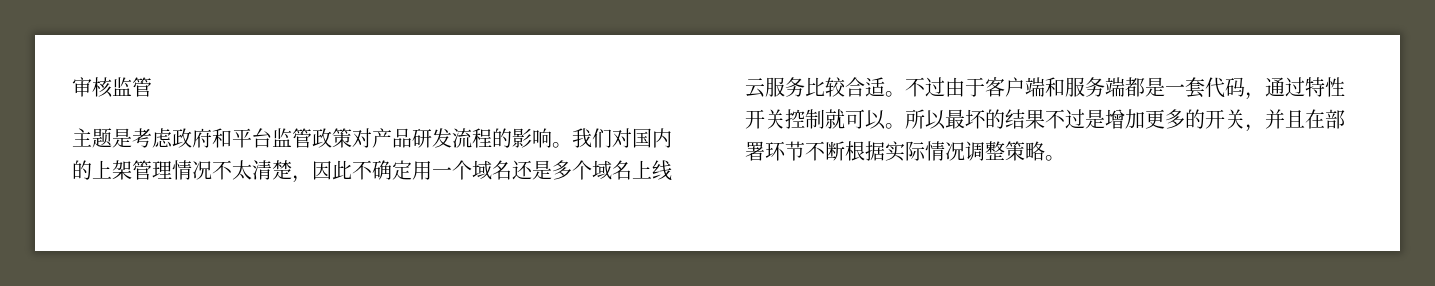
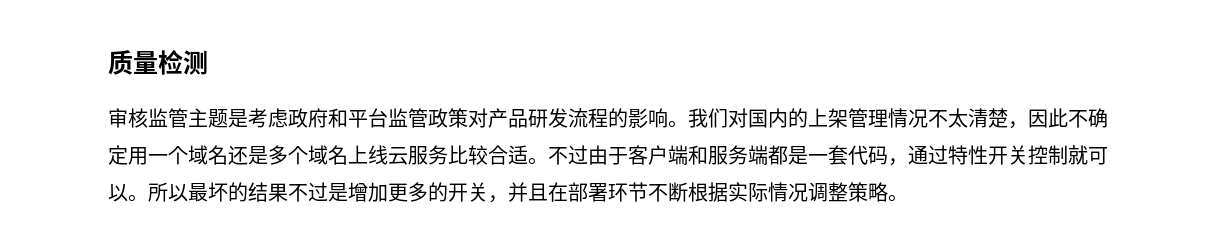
(72, 87) none -> [108,50,208,75] 质量检测 //
(152, 87) // -> (188, 118) none

